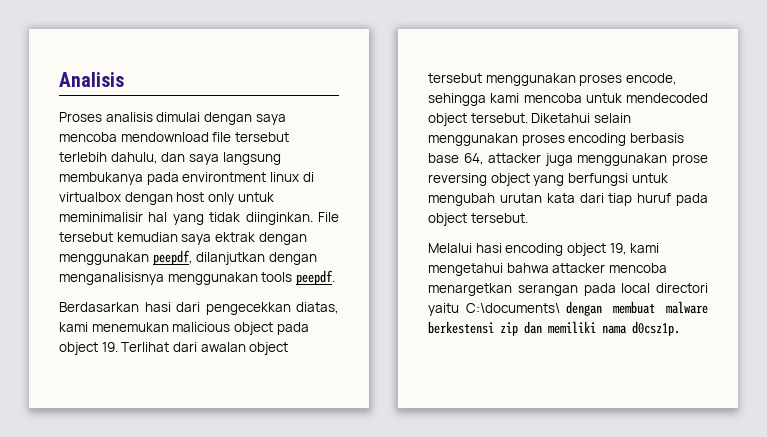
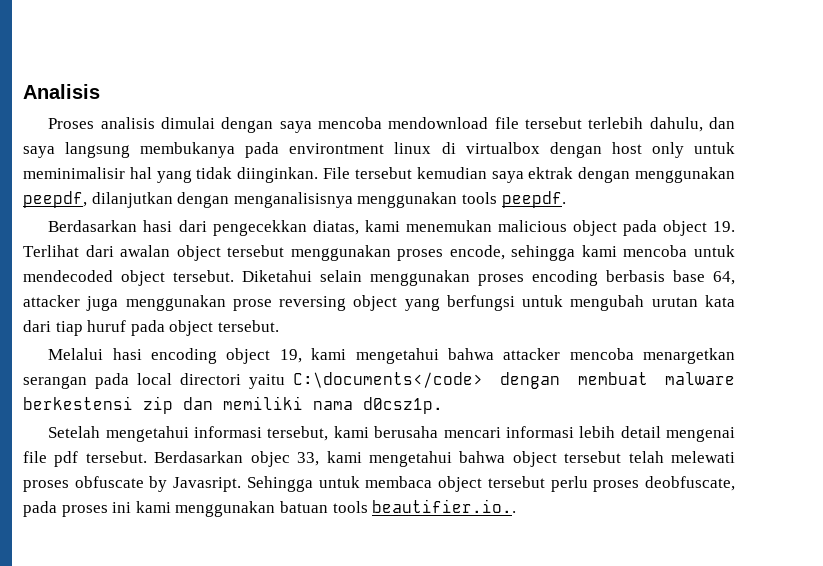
[465,303,560,313] C:\documents\ -> [292,372,483,388] C:\documents</code>
(680, 328) none -> [48,426,735,442] [23,451,735,467] [23,476,736,492] [23,499,517,517] // Setelah mengetahui informasi tersebut, kami berusaha mencari informasi lebih detail mengenai file pdf tersebut. Berdasarkan objec 33, kami mengetahui bahwa object tersebut telah melewati proses obfuscate by Javasript. Sehingga untuk membaca object tersebut perlu proses deobfuscate, pada proses ini kami menggunakan batuan tools beautifier.io..

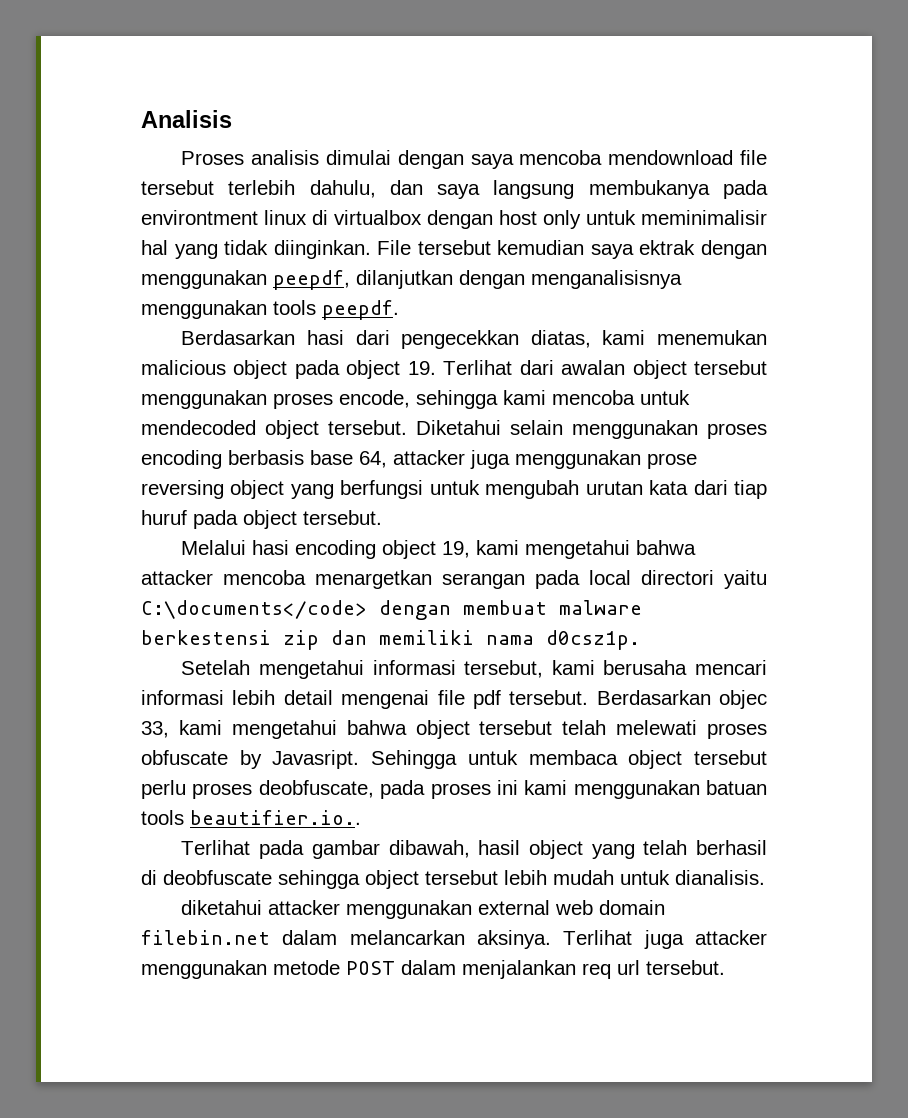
(517, 506) none -> [181,840,767,859] [141,870,765,889] [181,900,666,919] [141,930,767,949] [141,960,725,979] // Terlihat pada gambar dibawah, hasil object yang telah berhasil di deobfuscate sehingga object tersebut lebih mudah untuk dianalisis. // diketahui attacker menggunakan external web domain filebin.net dalam melancarkan aksinya. Terlihat juga attacker menggunakan metode POST dalam menjalankan req url tersebut.

